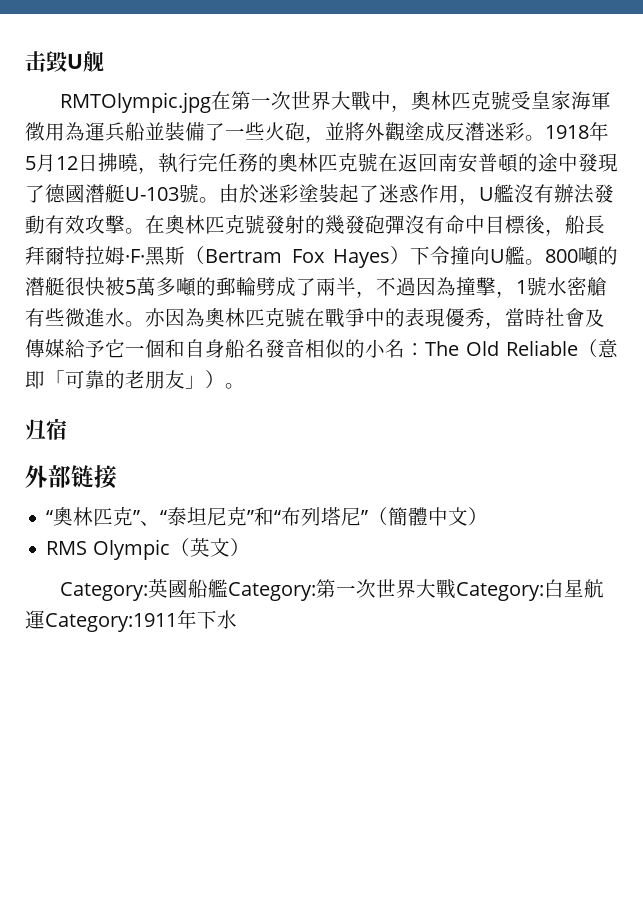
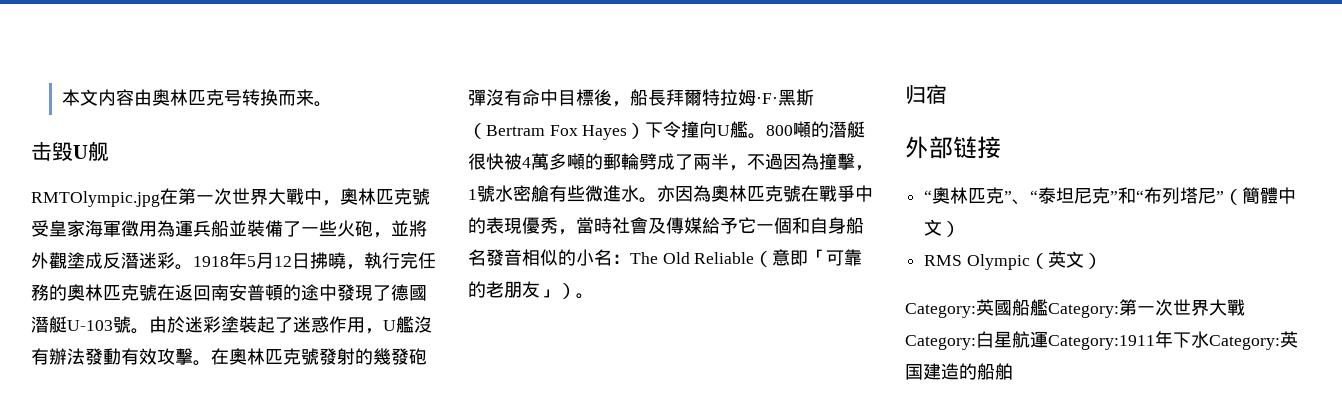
(25, 61) none -> [61,89,332,107] 本文内容由奥林匹克号转换而来。 //
[125,280,136,294] 5 -> [522,157,531,168] 4
(237, 619) none -> [1209,331,1298,350] [905,363,1013,380] Category:英国建造的船舶

